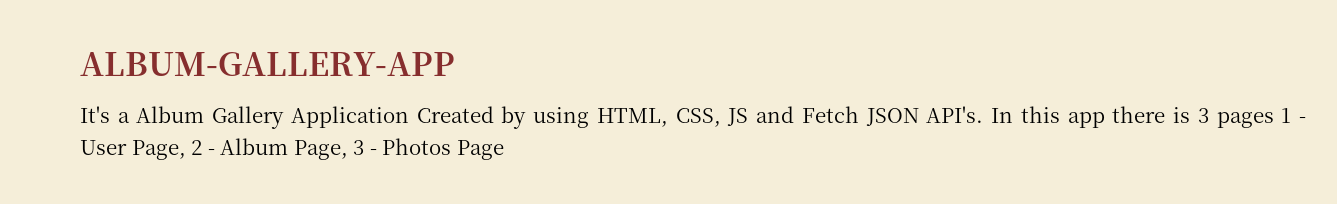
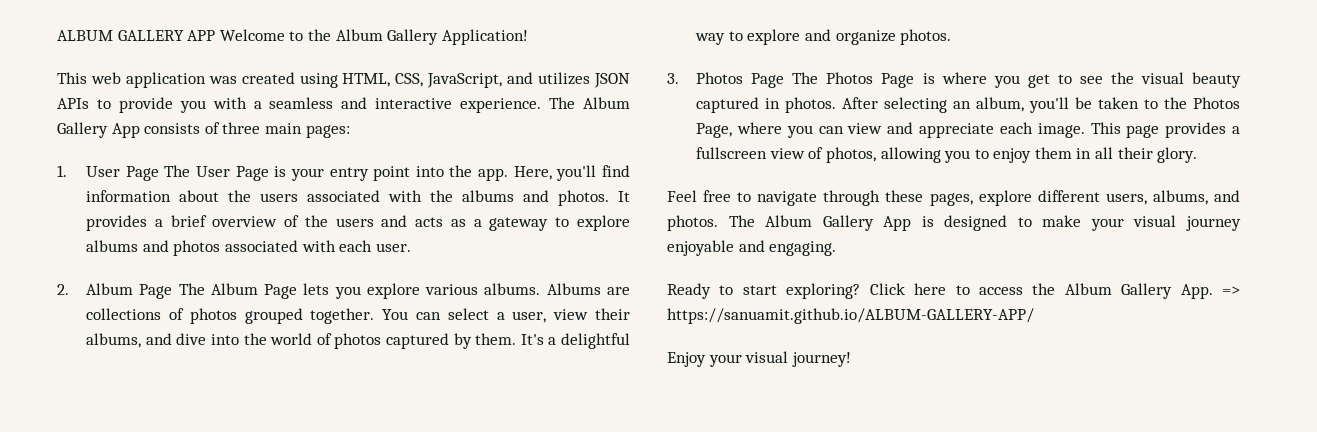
[80,52,455,76] [80,106,1306,129] [80,138,504,160] ALBUM-GALLERY-APP // It's a Album Gallery Application Created by using HTML, CSS, JS and Fetch JSON API's. In this app there is 3 pages 1 - User Page, 2 - Album Page, 3 - Photos Page -> [57,29,528,45] [57,72,631,88] [57,97,631,113] [57,122,350,138] [57,165,630,181] [86,190,631,206] [86,215,630,231] [86,240,411,256] [57,283,630,299] [86,308,630,324] [86,333,630,349] [695,29,952,45] [667,72,1241,88] [696,97,1240,113] [696,122,1240,138] [696,147,1198,163] [667,190,1240,206] [667,215,1241,231] [667,240,837,256] [667,283,1240,299] [667,308,1034,324] [667,351,851,367] ALBUM GALLERY APP Welcome to the Album Gallery Application! // This web application was created using HTML, CSS, JavaScript, and utilizes JSON APIs to provide you with a seamless and interactive experience. The Album Gallery App consists of three main pages: // 1. User Page The User Page is your entry point into the app. Here, you'll find information about the users associated with the albums and photos. It provides a brief overview of the users and acts as a gateway to explore albums and photos associated with each user. // 2. Album Page The Album Page lets you explore various albums. Albums are collections of photos grouped together. You can select a user, view their albums, and dive into the world of photos captured by them. It's a delightful way to explore and organize photos. // 3. Photos Page The Photos Page is where you get to see the visual beauty captured in photos. After selecting an album, you'll be taken to the Photos Page, where you can view and appreciate each image. This page provides a fullscreen view of photos, allowing you to enjoy them in all their glory. // Feel free to navigate through these pages, explore different users, albums, and photos. The Album Gallery App is designed to make your visual journey enjoyable and engaging. // Ready to start exploring? Click here to access the Album Gallery App. => https://sanuamit.github.io/ALBUM-GALLERY-APP/ // Enjoy your visual journey!

